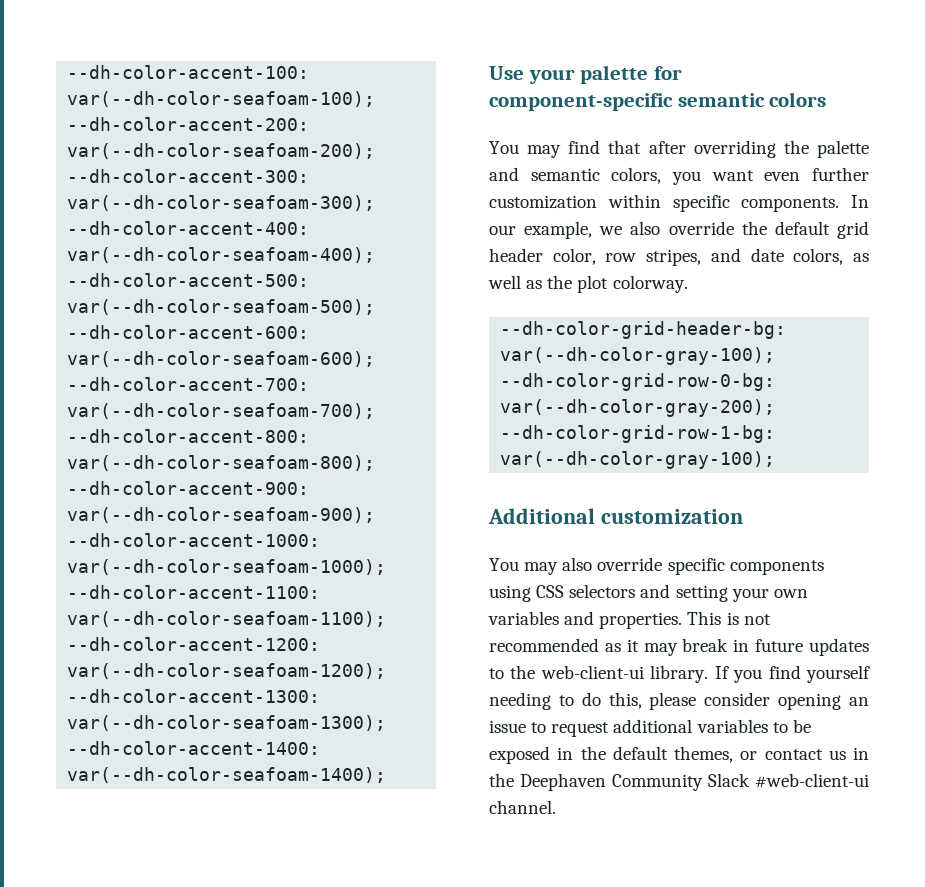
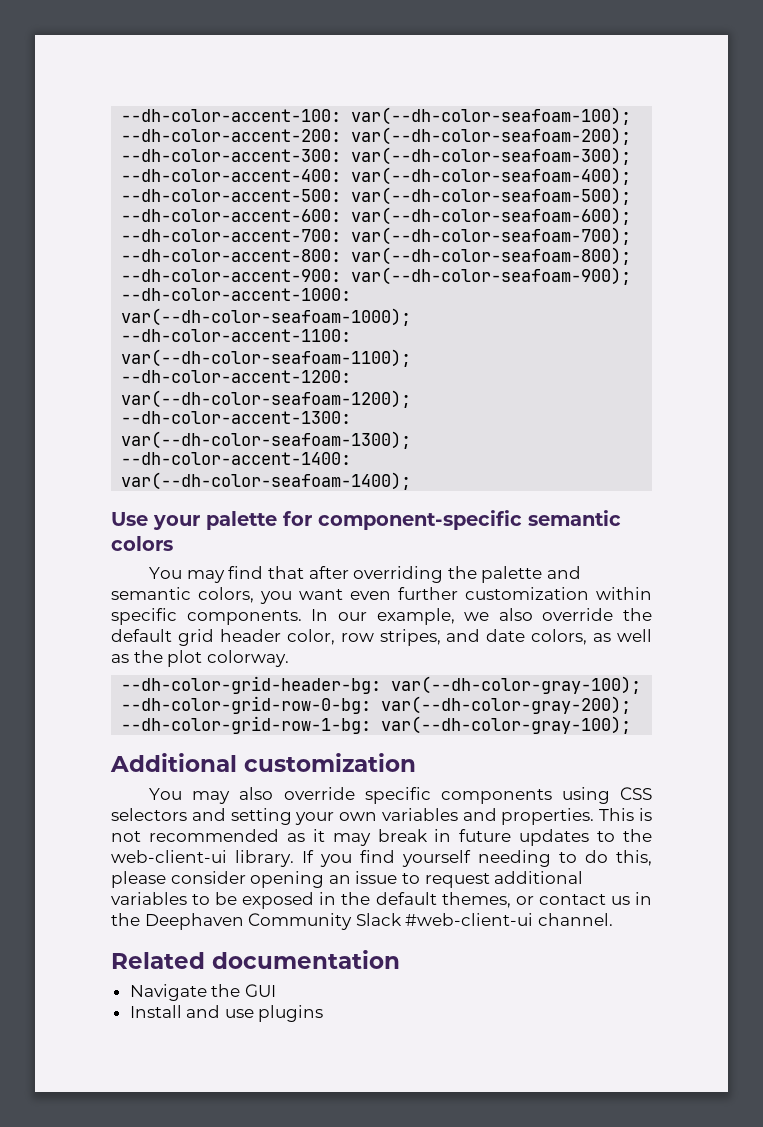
(556, 807) none -> [111,950,400,969] [129,984,276,1001] [129,1005,324,1022] // Related documentation // Navigate the GUI // Install and use plugins

